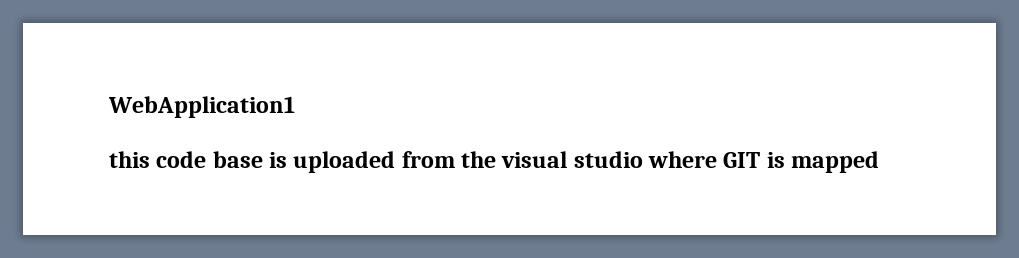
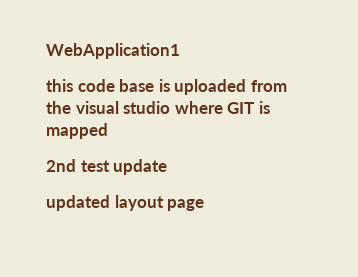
(880, 162) none -> [46,159,168,175] [46,195,205,211] // 2nd test update // updated layout page

